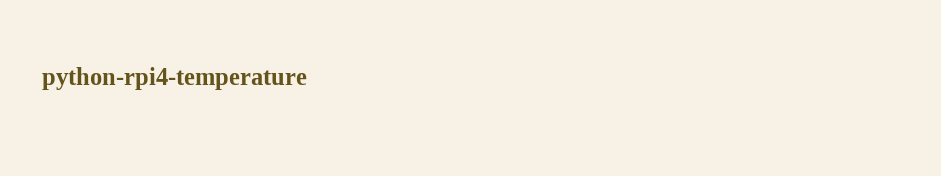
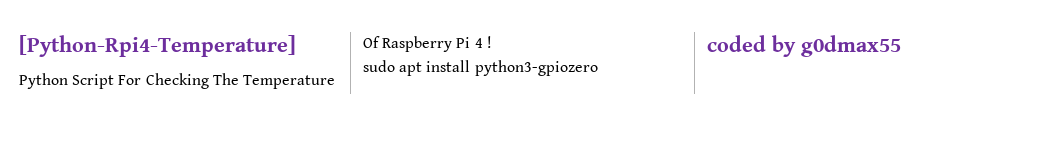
[42,67,307,90] python-rpi4-temperature -> [19,35,296,57] [19,73,335,89] [363,36,492,52] [363,60,598,76] [707,35,901,57] [Python-Rpi4-Temperature] // Python Script For Checking The Temperature Of Raspberry Pi 4 ! // sudo apt install python3-gpiozero // coded by g0dmax55

